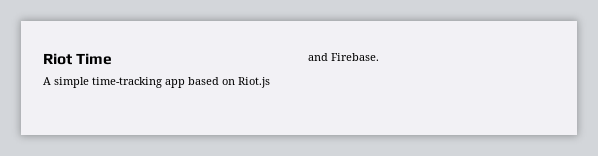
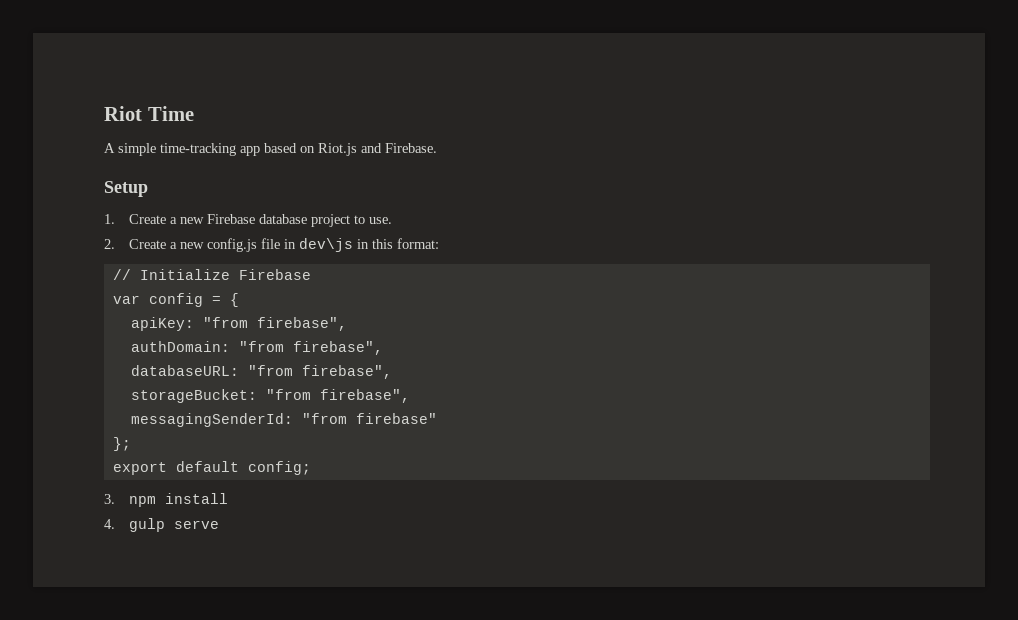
(379, 57) none -> [104,181,148,197] [104,214,392,227] [104,238,439,252] [112,269,311,280] [112,293,239,307] [130,317,347,331] [130,341,383,355] [130,365,392,379] [130,389,410,403] [130,413,437,427] [112,437,131,451] [112,461,311,475] [104,493,228,507] [104,518,219,532] // Setup // 1. Create a new Firebase database project to use. // 2. Create a new config.js file in dev\js in this format: // // Initialize Firebase // var config = { // apiKey: "from firebase", // authDomain: "from firebase", // databaseURL: "from firebase", // storageBucket: "from firebase", // messagingSenderId: "from firebase" // }; // export default config; // 3. npm install // 4. gulp serve

